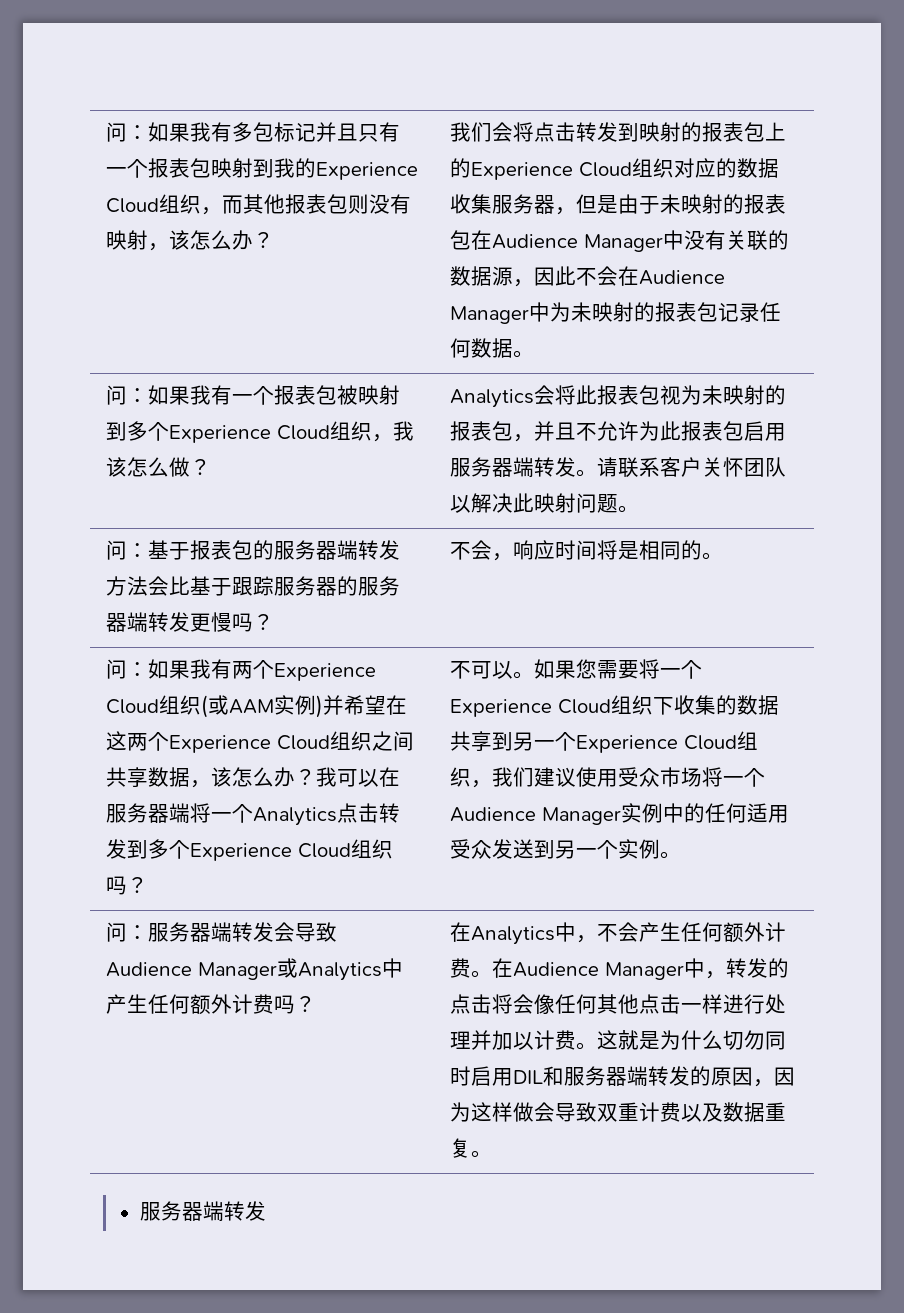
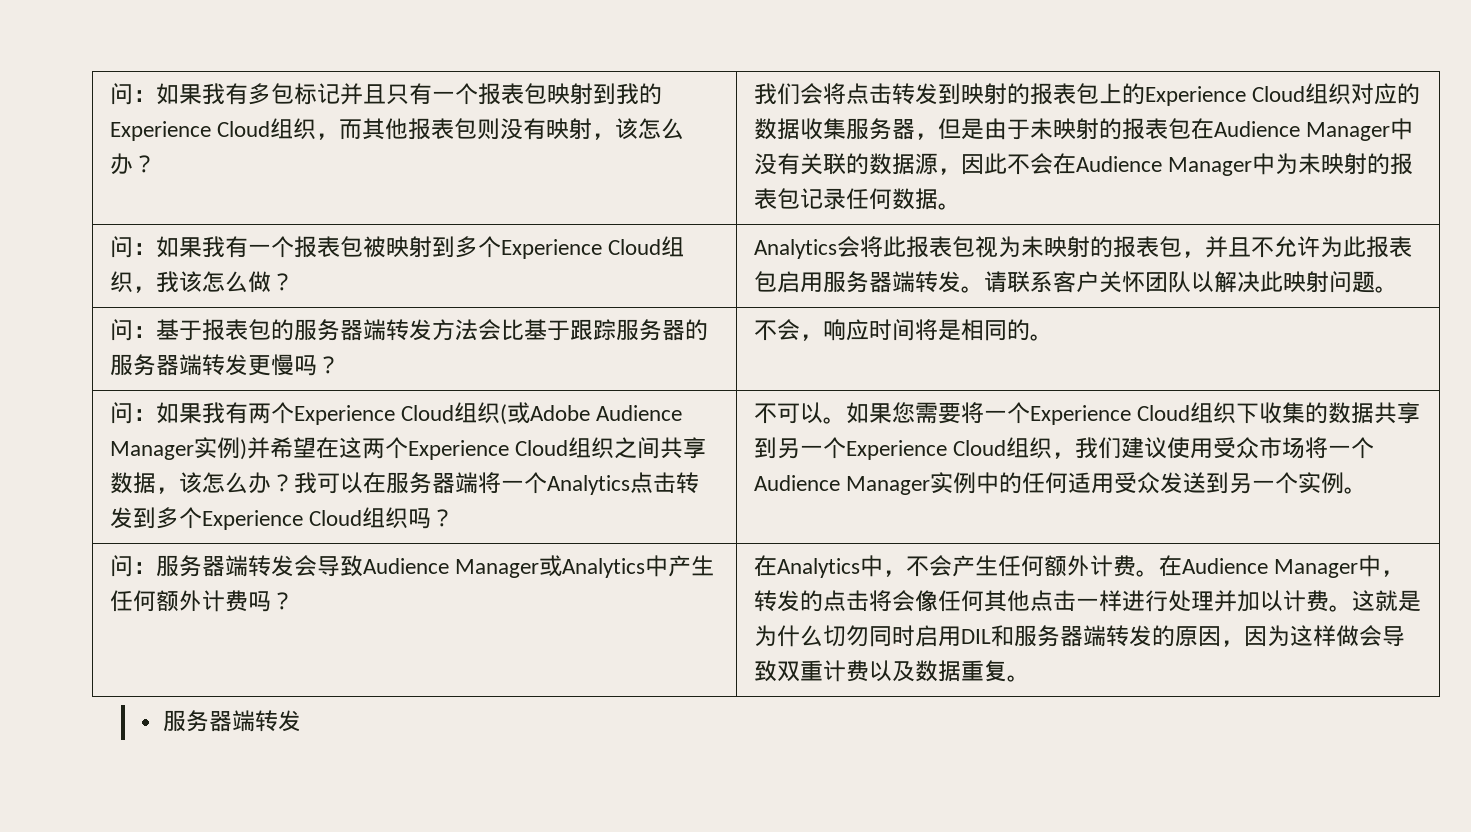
[229,699,275,714] AAM -> [529,405,682,421] [109,441,194,460] Adobe Audience Manager

